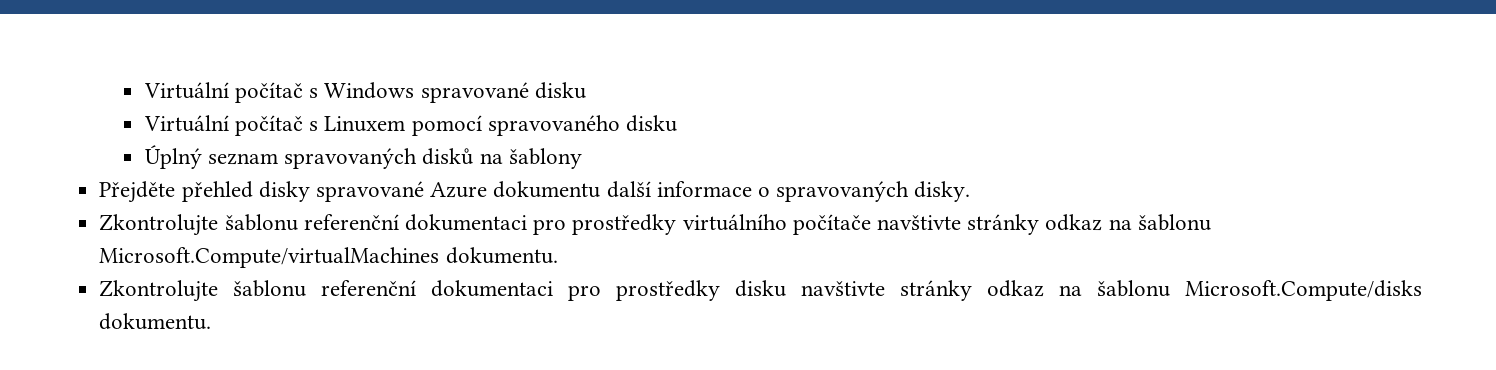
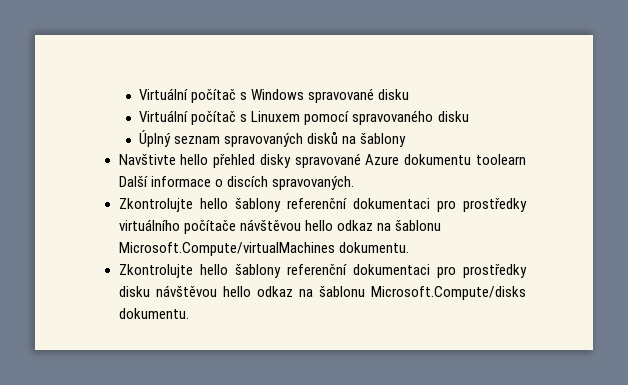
[99,181,176,203] Přejděte -> [118,154,209,165] Navštivte hello
[606,181,971,202] [99,214,298,236] další informace o spravovaných disky. // Zkontrolujte šablonu -> [475,154,526,165] [118,176,354,190] [118,198,281,212] toolearn Další informace o discích spravovaných. // Zkontrolujte hello šablony
[876,214,1040,235] navštivte stránky -> [239,219,333,231] návštěvou hello
[233,280,307,297] šablonu -> [199,264,281,278] hello šablony
[801,280,973,301] navštivte stránky -> [155,285,251,297] návštěvou hello

